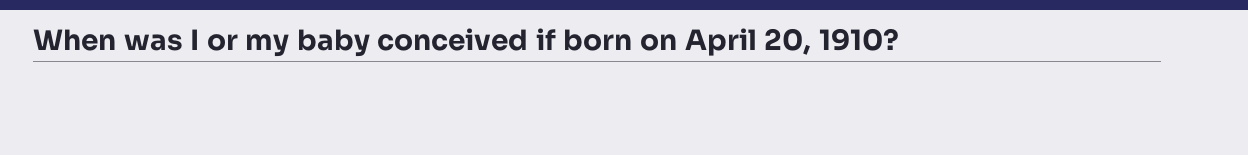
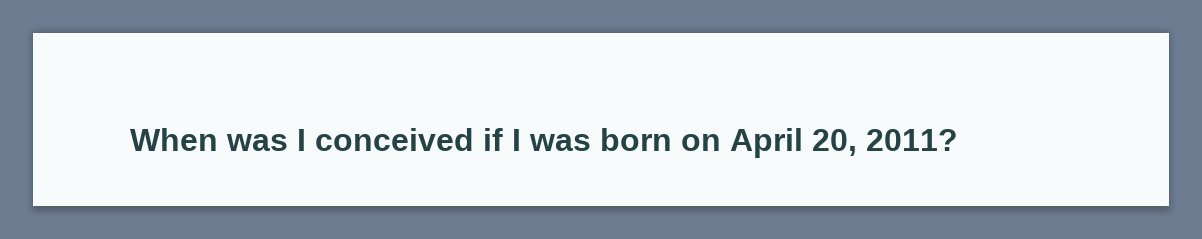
[206,28,556,57] or my baby conceived if -> [315,128,591,151] conceived if I was
[818,28,899,51] 1910? -> [866,129,958,151] 2011?

